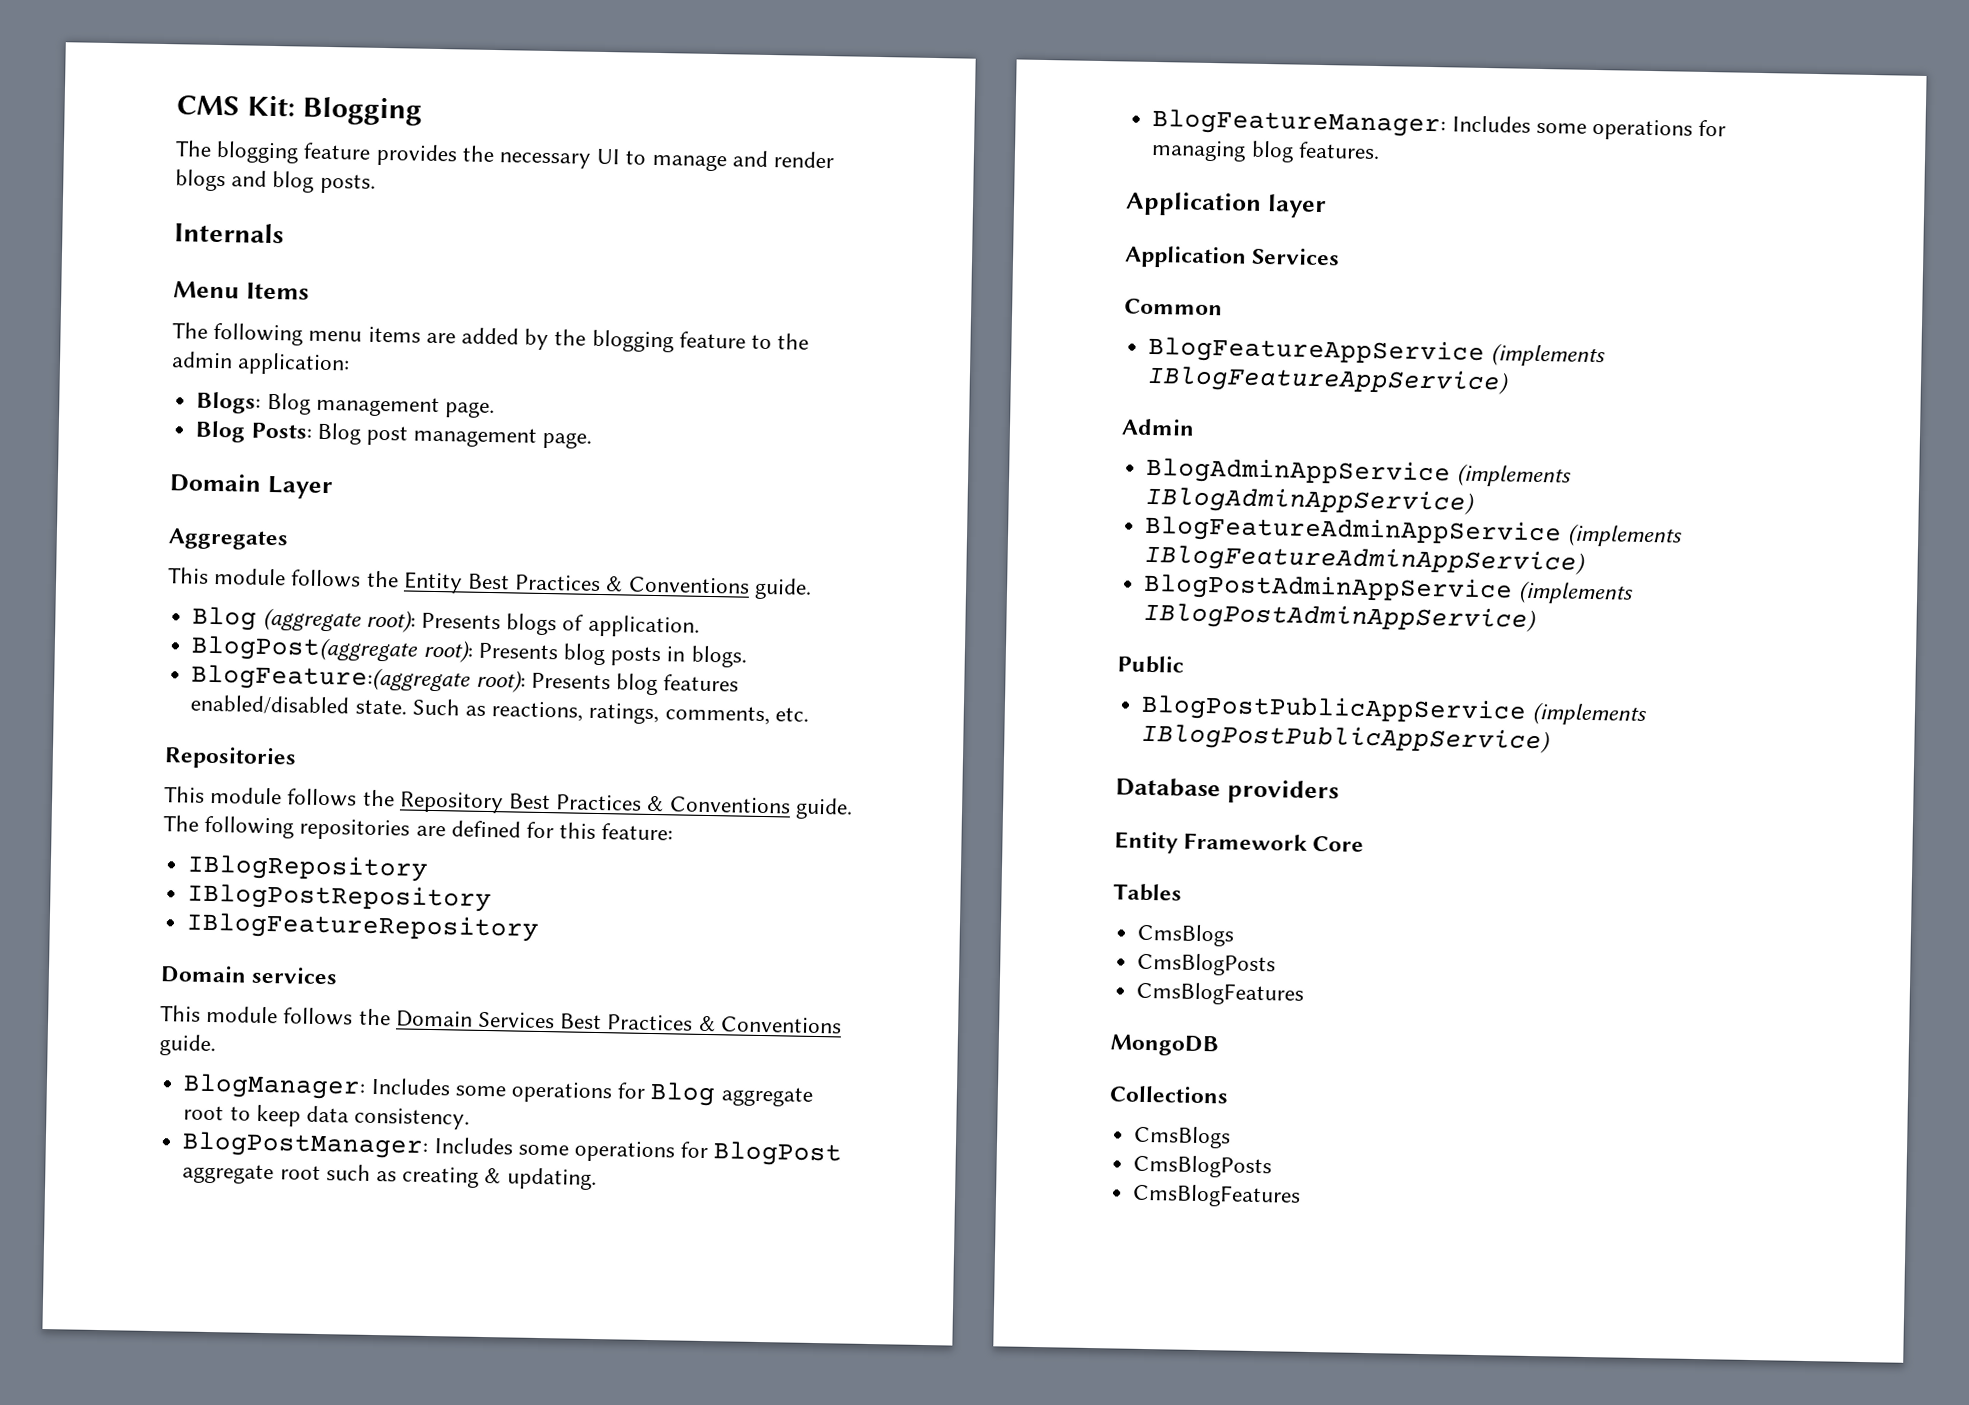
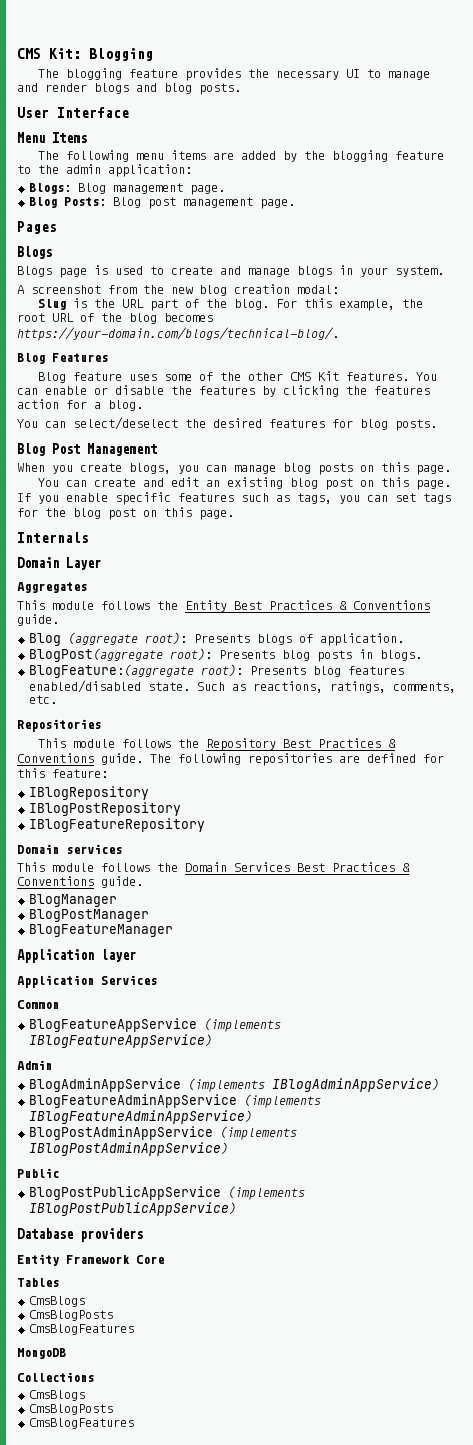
[174,222,284,244] Internals -> [17,107,129,118] User Interface
(593, 440) none -> [17,221,57,234] [17,246,52,259] [17,265,444,278] [17,284,339,296] [37,298,423,311] [17,313,213,324] [17,327,339,341] [17,353,108,364] [37,371,437,383] [17,385,430,397] [17,399,143,411] [17,417,437,431] [17,443,157,456] [17,462,451,475] [37,477,451,490] [17,492,451,505] [17,507,234,520] [17,532,89,543] // Pages // Blogs // Blogs page is used to create and manage blogs in your system. // A screenshot from the new blog creation modal: // Slug is the URL part of the blog. For this example, the root URL of the blog becomes https://your-domain.com/blogs/technical-blog/. // Blog Features // Blog feature uses some of the other CMS Kit features. You can enable or disable the features by clicking the features action for a blog. // You can select/deselect the desired features for blog posts. // Blog Post Management // When you create blogs, you can manage blog posts on this page. // You can create and edit an existing blog post on this page. If you enable specific features such as tags, you can set tags for the blog post on this page. // Internals
[183,1073,813,1107] [183,1104,471,1130] [182,1131,843,1167] [182,1163,597,1191] [1152,108,1727,141] [1151,139,1380,163] BlogManager: Includes some operations for Blog aggregate root to keep data consistency. // BlogPostManager: Includes some operations for BlogPost aggregate root such as creating & updating. // BlogFeatureManager: Includes some operations for managing blog features. -> [28,894,117,907] [28,909,149,922] [28,924,173,937] BlogManager // BlogPostManager // BlogFeatureManager

